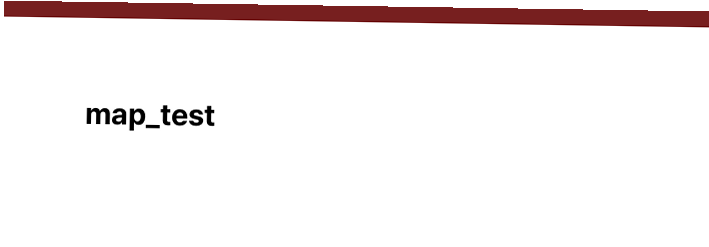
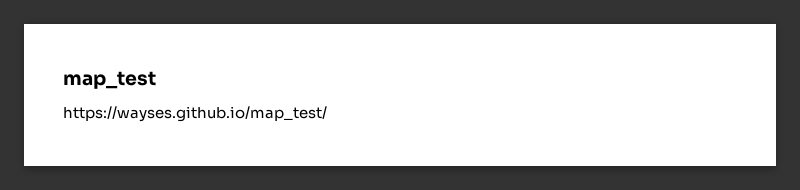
(216, 117) none -> [63,106,327,122] // https://wayses.github.io/map_test/

